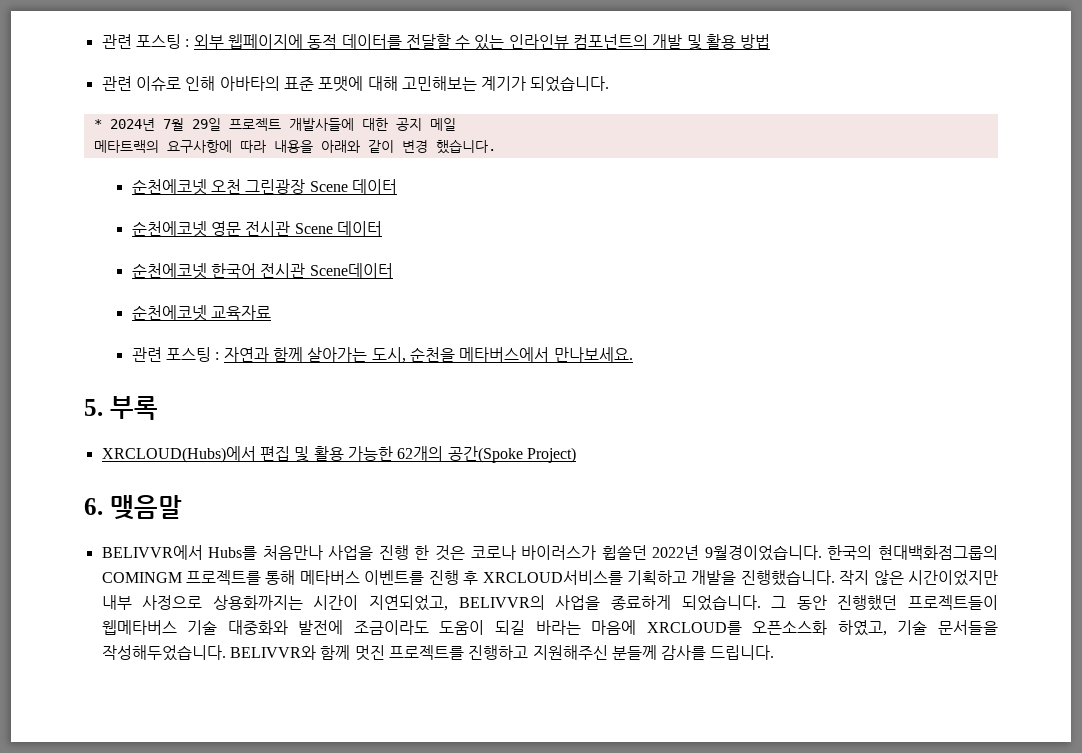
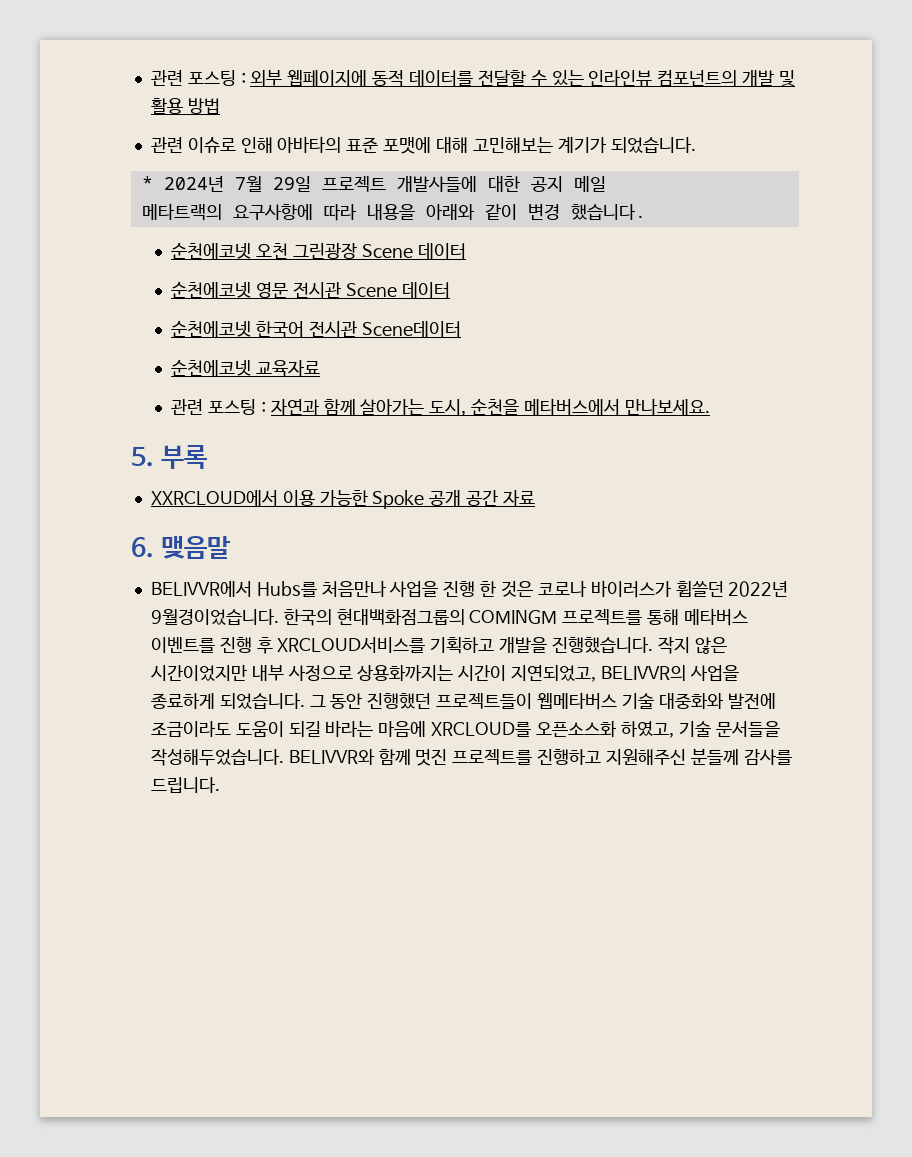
[101,446,576,463] XRCLOUD(Hubs)에서 편집 및 활용 가능한 62개의 공간(Spoke Project) -> [150,490,535,509] XXRCLOUD에서 이용 가능한 Spoke 공개 공간 자료

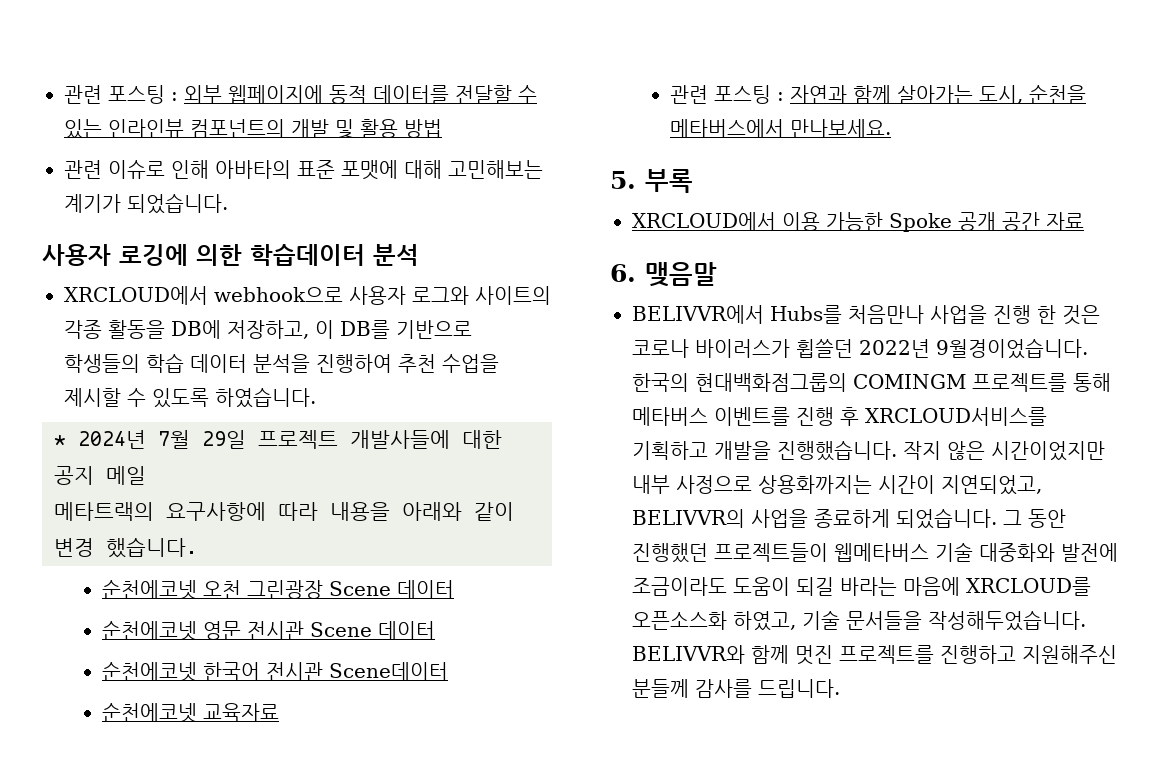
(696, 145) none -> [42,244,419,266] [64,286,551,305] [64,320,472,339] [64,353,499,373] [64,387,316,408] // 사용자 로깅에 의한 학습데이터 분석 // XRCLOUD에서 webhook으로 사용자 로그와 사이트의 각종 활동을 DB에 저장하고, 이 DB를 기반으로 학생들의 학습 데이터 분석을 진행하여 추천 수업을 제시할 수 있도록 하였습니다.
[150,490,278,506] XXRCLOUD에서 -> [632,212,776,231] XRCLOUD에서

